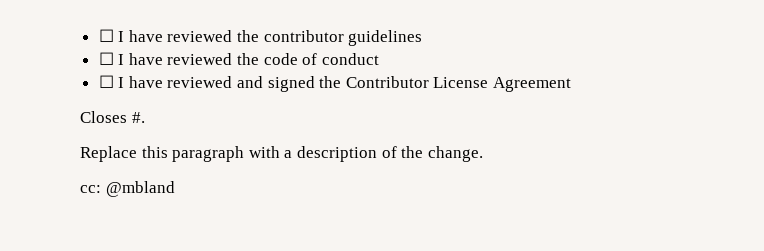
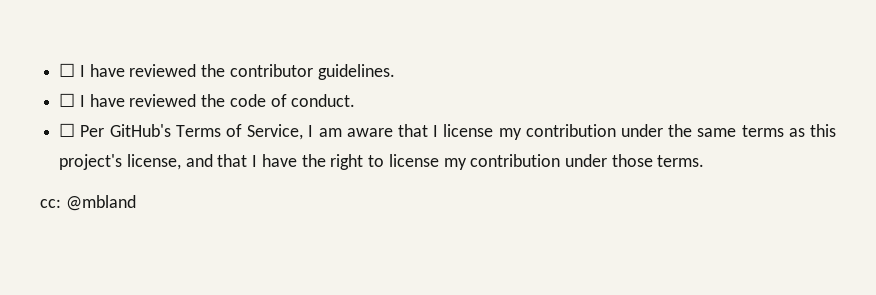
[348,30,423,46] guidelines -> [317,64,395,80] guidelines.
[321,53,379,65] [98,75,572,92] [80,111,145,123] [80,146,483,162] conduct // ☐ I have reviewed and signed the Contributor License Agreement // Closes #. // Replace this paragraph with a description of the change. -> [291,94,356,107] [59,123,836,140] [59,154,705,170] conduct. // ☐ Per GitHub's Terms of Service, I am aware that I license my contribution under the same terms as this project's license, and that I have the right to license my contribution under those terms.

